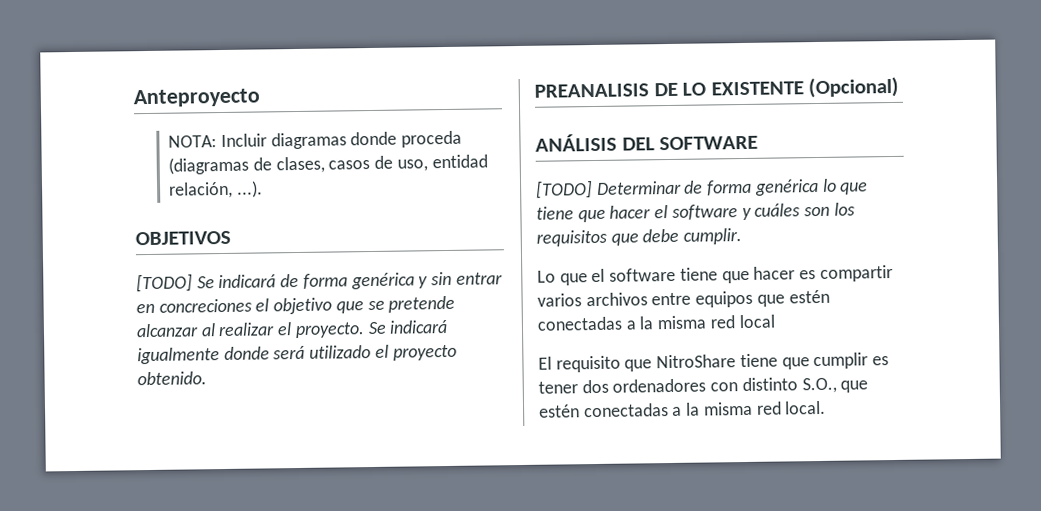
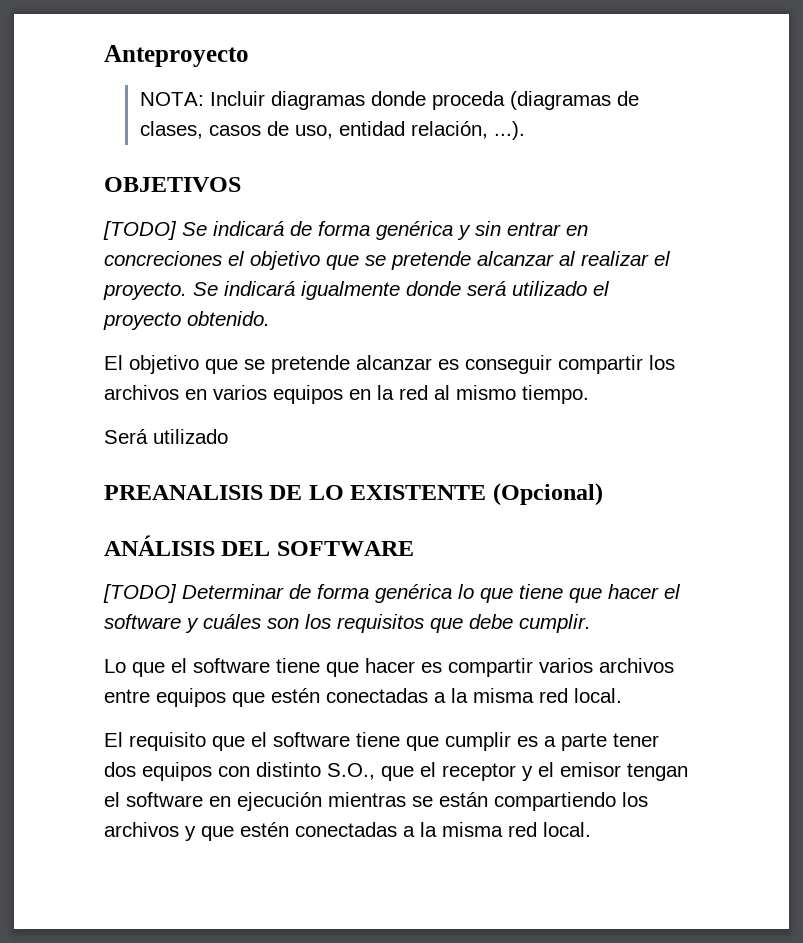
(207, 378) none -> [104,355,675,374] [104,385,589,404] [104,429,228,444] // El objetivo que se pretende alcanzar es conseguir compartir los archivos en varios equipos en la red al mismo tiempo. // Será utilizado
[738,314,775,329] local -> [574,688,622,703] local.
[656,354,737,369] NitroShare -> [251,732,350,747] el software
(890, 361) none -> [544,733,607,751] a parte
[612,378,707,393] ordenadores -> [142,762,212,781] equipos
(869, 386) none -> [420,762,688,781] [104,792,648,811] [104,822,234,841] el receptor y el emisor tengan el software en ejecución mientras se están compartiendo los archivos y que

